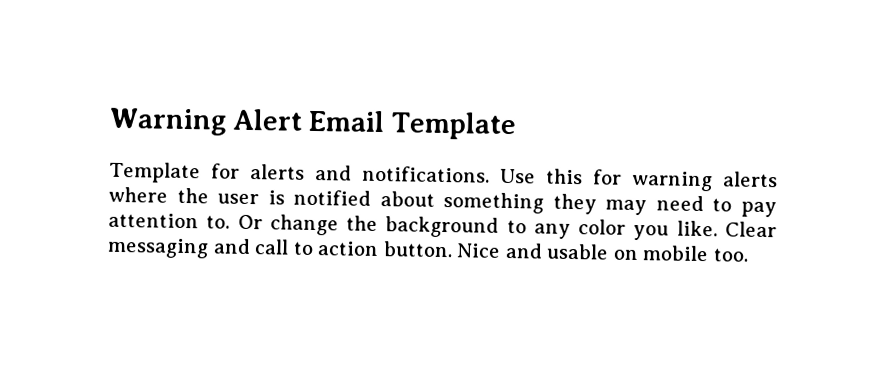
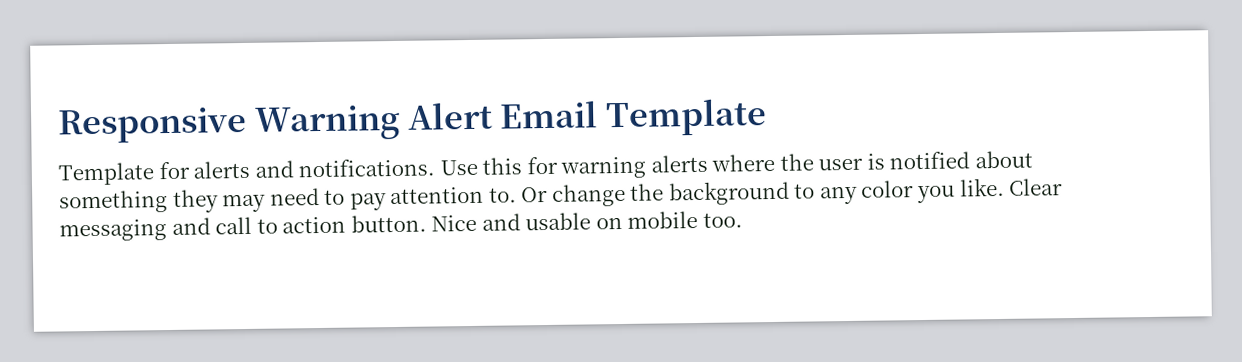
(109, 121) none -> [58,106,247,144] Responsive

